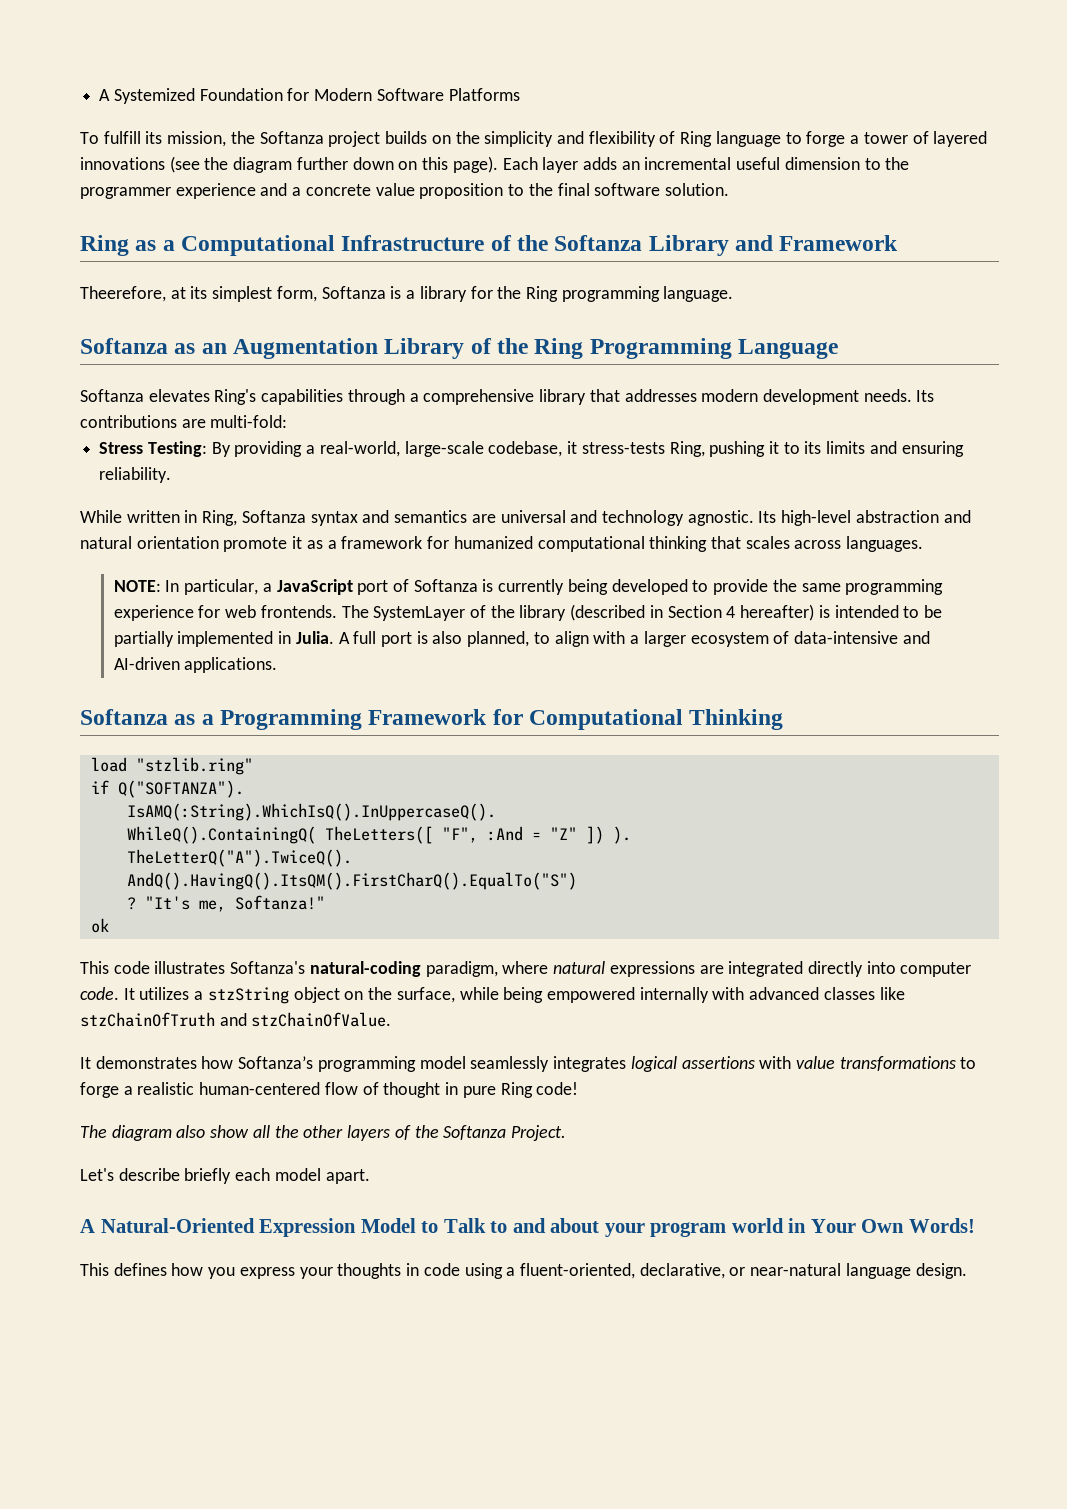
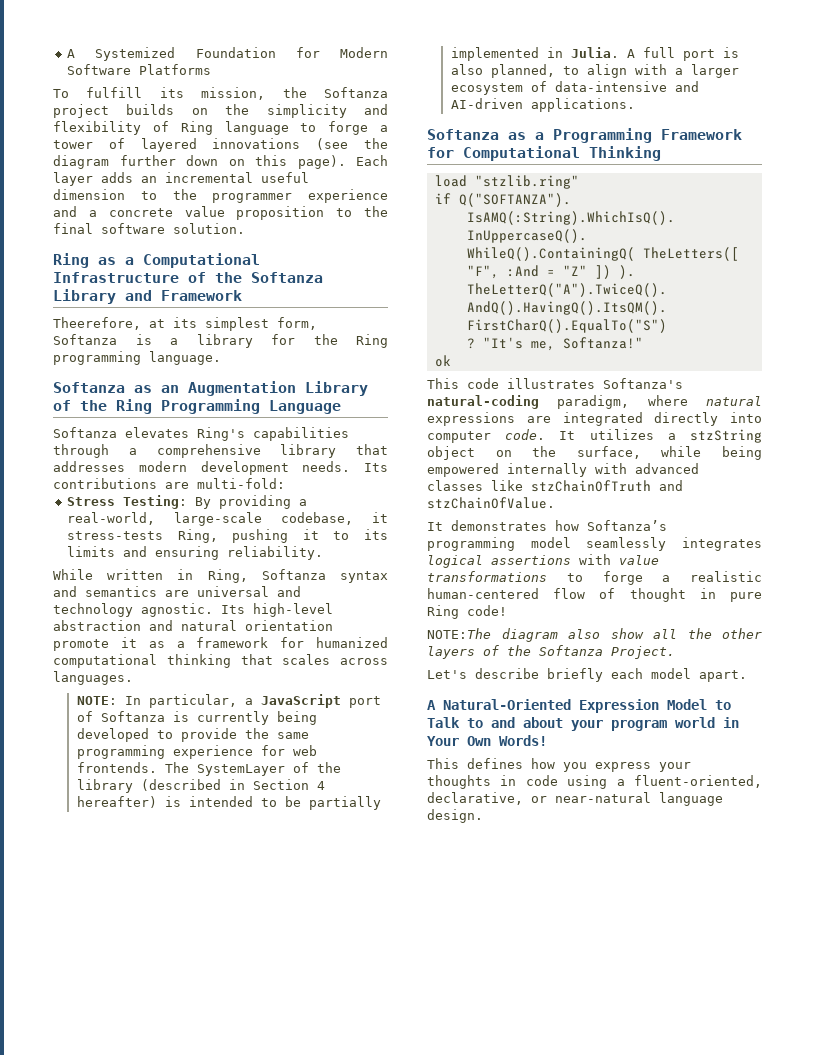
[80,1125,107,1138] The -> [427,628,491,639] NOTE:The

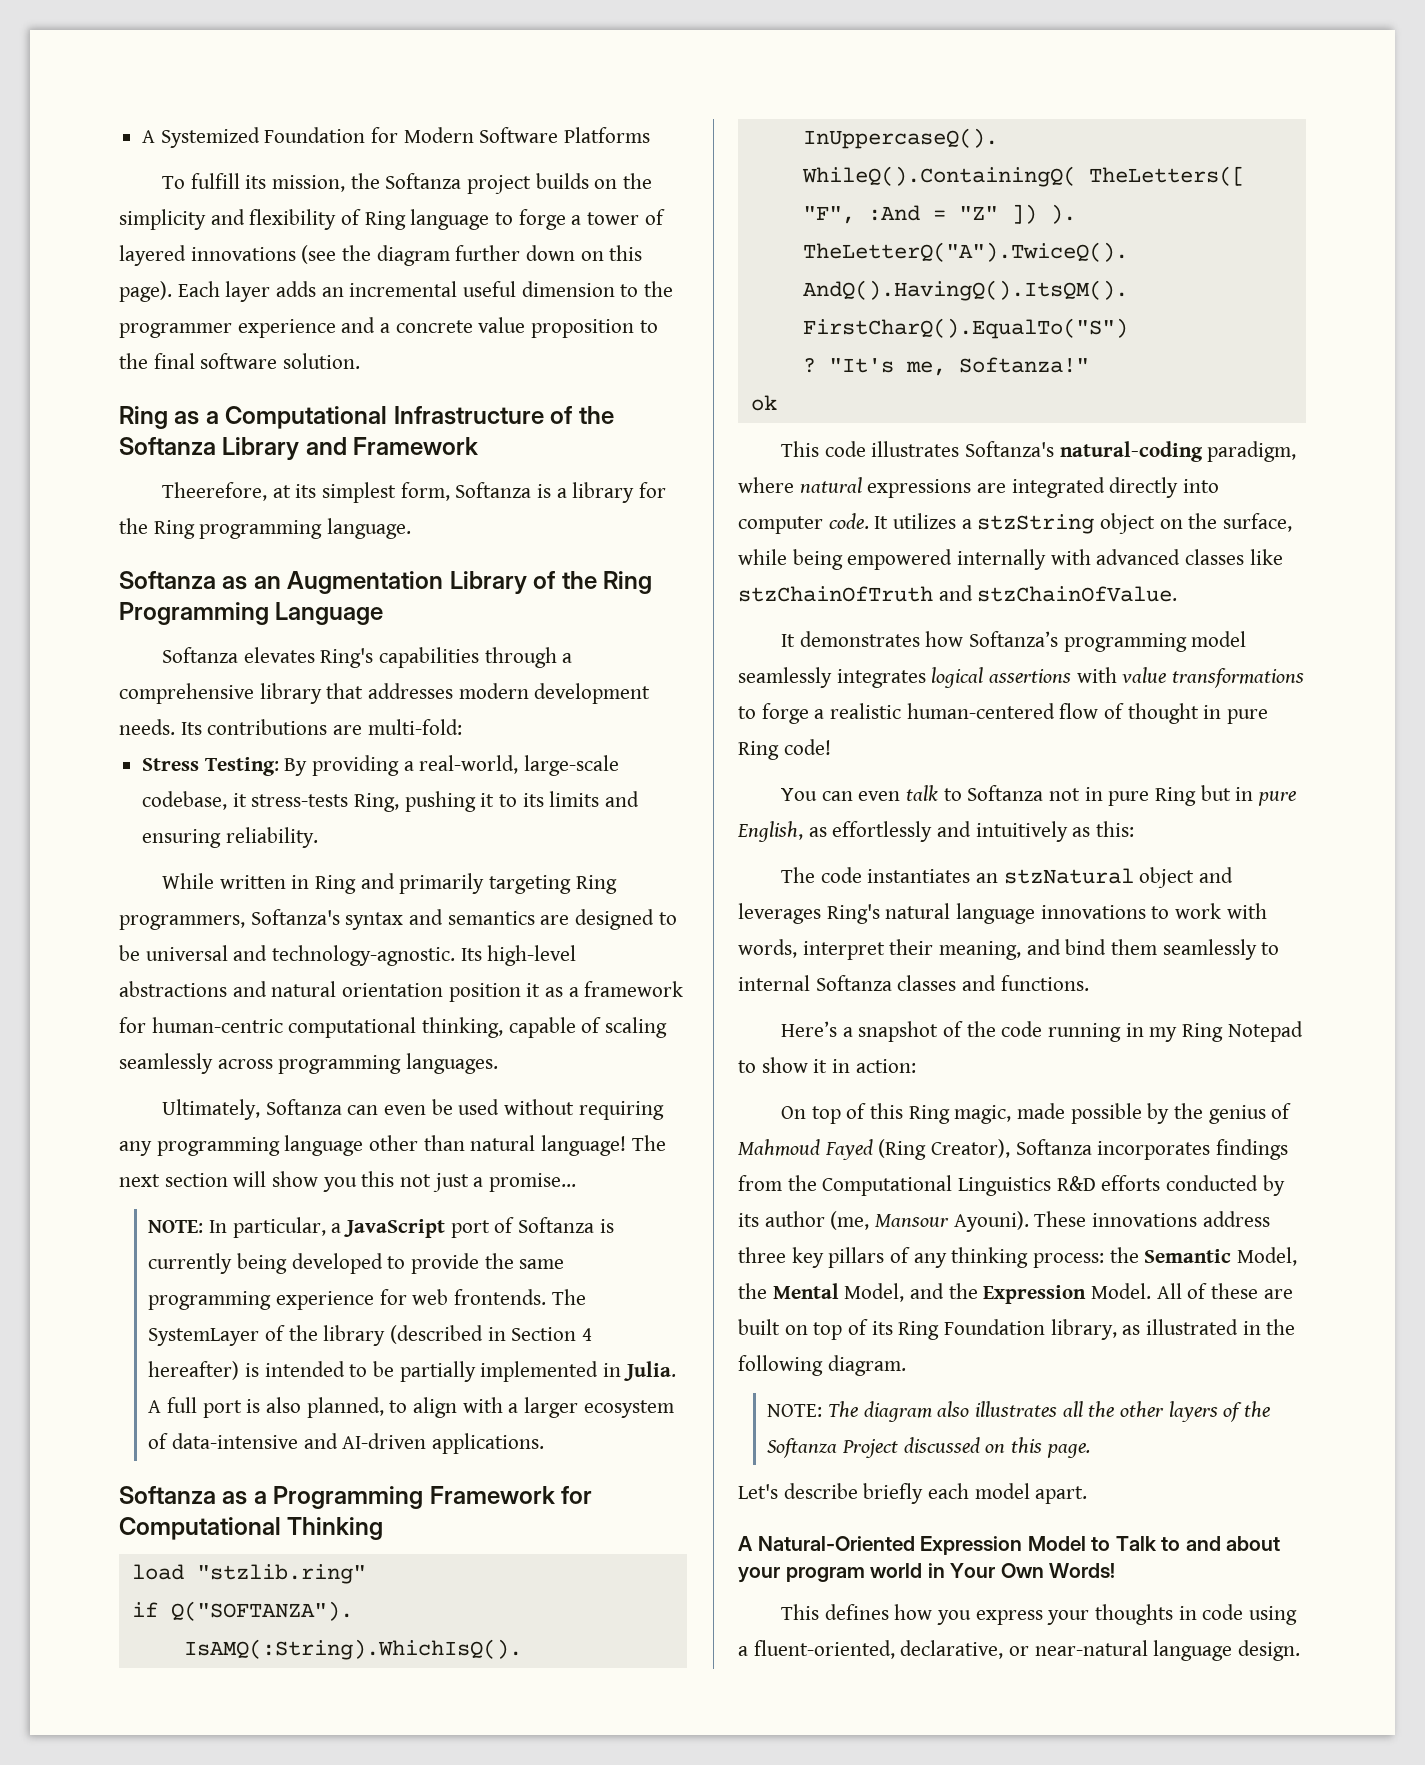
[207,569,388,583] [53,586,301,597] [53,603,213,617] Ring, Softanza syntax and semantics are universal and technology agnostic. -> [315,873,617,894] [119,909,677,930] [119,945,456,966] Ring and primarily targeting Ring programmers, Softanza's syntax and semantics are designed to be universal and technology-agnostic.
[53,620,141,631] abstraction -> [119,981,227,997] abstractions
[53,639,109,651] promote -> [448,983,521,1002] position
[316,637,388,648] [53,654,388,668] [53,671,133,685] humanized computational thinking that scales across languages. -> [151,1017,668,1038] [119,1053,499,1074] [162,1099,664,1120] [119,1135,666,1156] [119,1171,577,1192] human-centric computational thinking, capable of scaling seamlessly across programming languages. // Ultimately, Softanza can even be used without requiring any programming language other than natural language! The next section will show you this not just a promise...
[427,628,491,639] NOTE:The -> [781,785,1297,806] [737,821,1135,842] [781,867,1234,888] [738,903,1267,924] [738,939,1280,960] [738,975,1089,991] [781,1021,1303,1042] [738,1057,916,1073] [781,1103,1292,1124] [738,1139,1289,1160] [738,1175,1285,1196] [738,1211,1270,1232] [738,1247,1298,1268] [738,1283,1293,1304] [738,1319,1296,1340] [738,1355,906,1376] [767,1401,858,1417] You can even talk to Softanza not in pure Ring but in pure English, as effortlessly and intuitively as this: // The code instantiates an stzNatural object and leverages Ring's natural language innovations to work with words, interpret their meaning, and bind them seamlessly to internal Softanza classes and functions. // Here’s a snapshot of the code running in my Ring Notepad to show it in action: // On top of this Ring magic, made possible by the genius of Mahmoud Fayed (Ring Creator), Softanza incorporates findings from the Computational Linguistics R&D efforts conducted by its author (me, Mansour Ayouni). These innovations address three key pillars of any thinking process: the Semantic Model, the Mental Model, and the Expression Model. All of these are built on top of its Ring Foundation library, as illustrated in the following diagram. // NOTE: The
[610,628,644,639] show -> [974,1401,1057,1417] illustrates
[611,646,675,659] Project. -> [841,1437,1090,1458] Project discussed on this page.

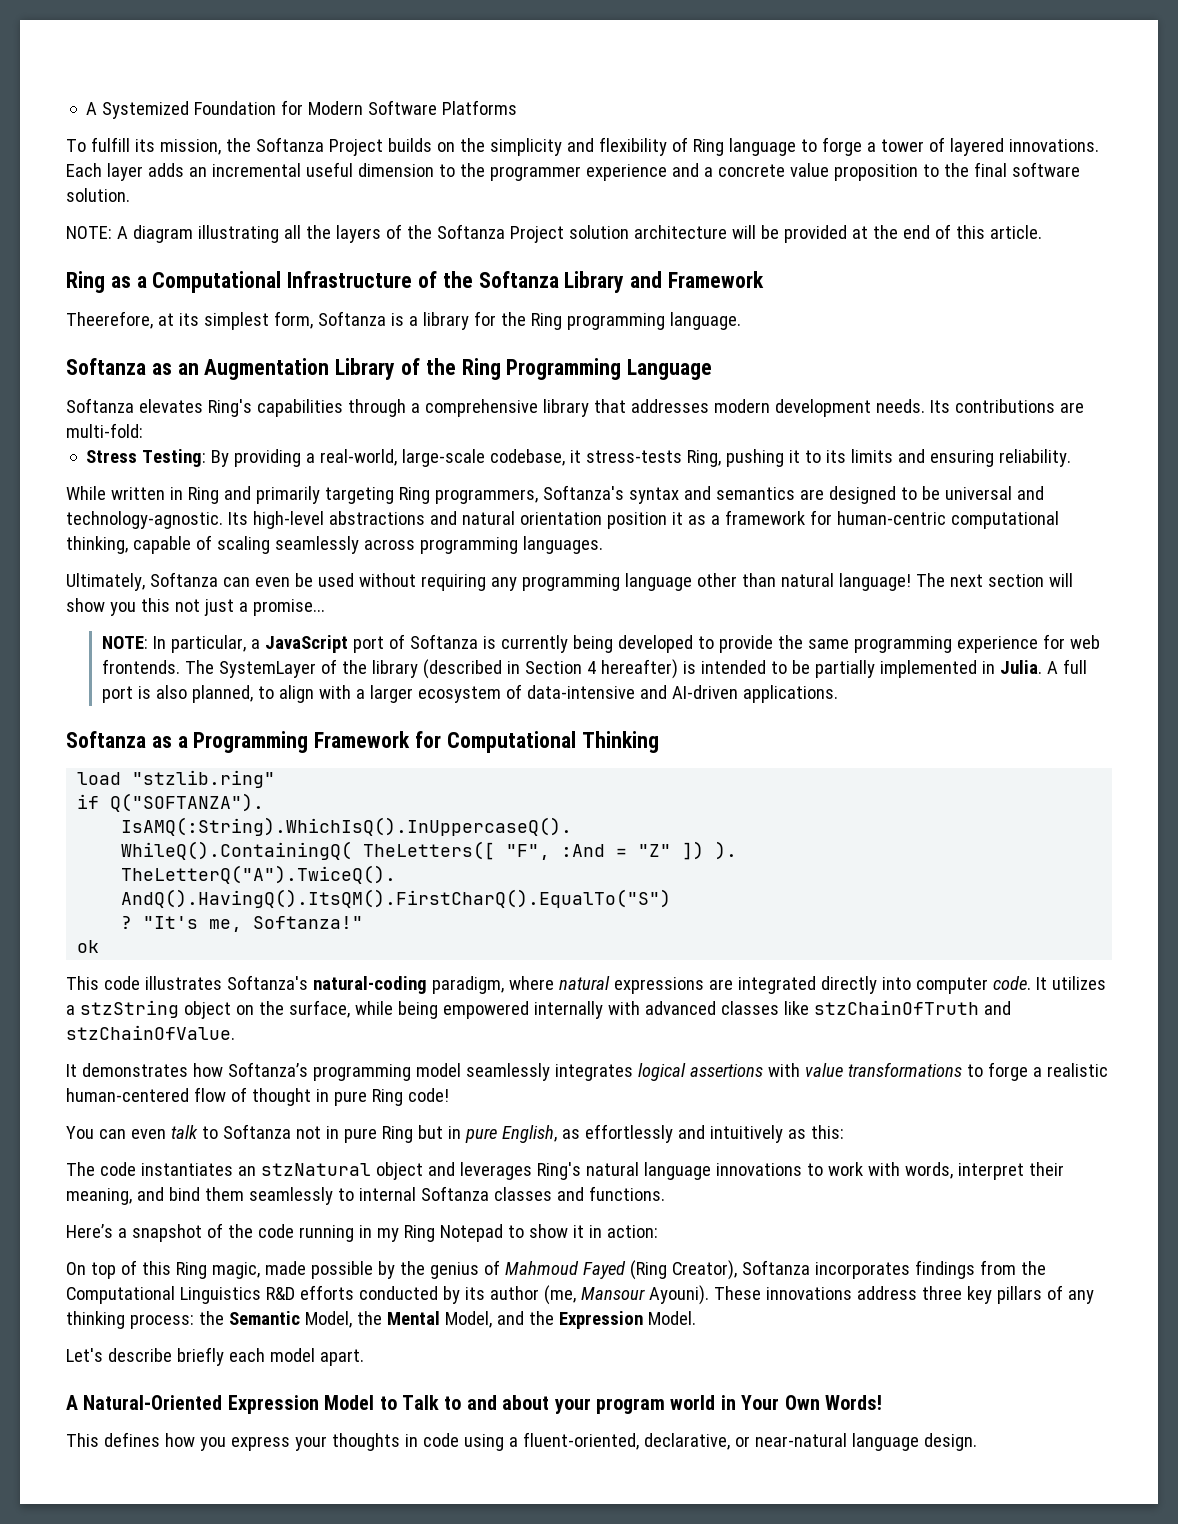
[467,175,532,194] project -> [328,139,383,156] Project
[190,245,643,266] [119,281,172,302] innovations (see the diagram further down on this page). -> [1008,139,1099,152] innovations.
(361, 361) none -> [66,224,1042,243] // NOTE: A diagram illustrating all the layers of the Softanza Project solution architecture will be provided at the end of this article.
[1156,1283,1293,1299] [738,1319,1296,1340] [738,1355,906,1376] [767,1401,1270,1422] [767,1437,1090,1458] All of these are built on top of its Ring Foundation library, as illustrated in the following diagram. // NOTE: The diagram also illustrates all the other layers of the Softanza Project discussed on this page. -> (696, 1318) none

